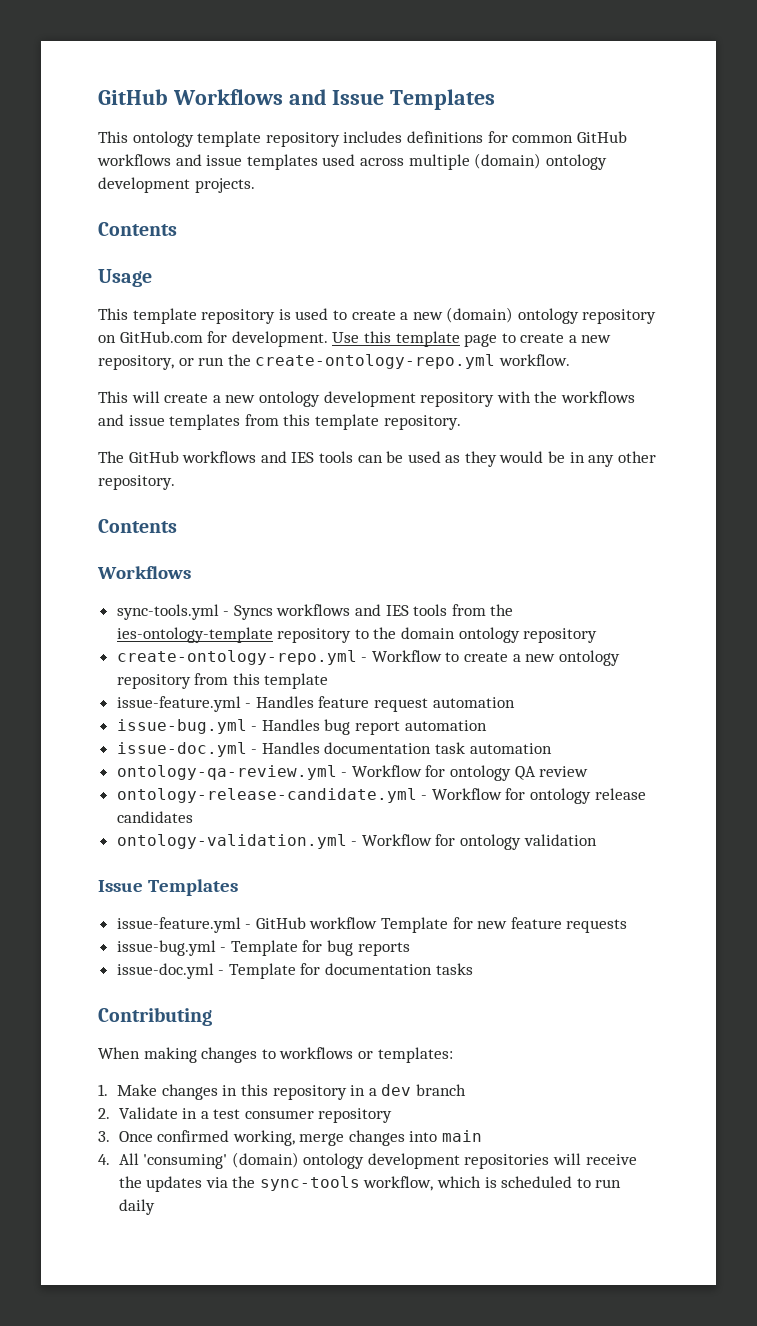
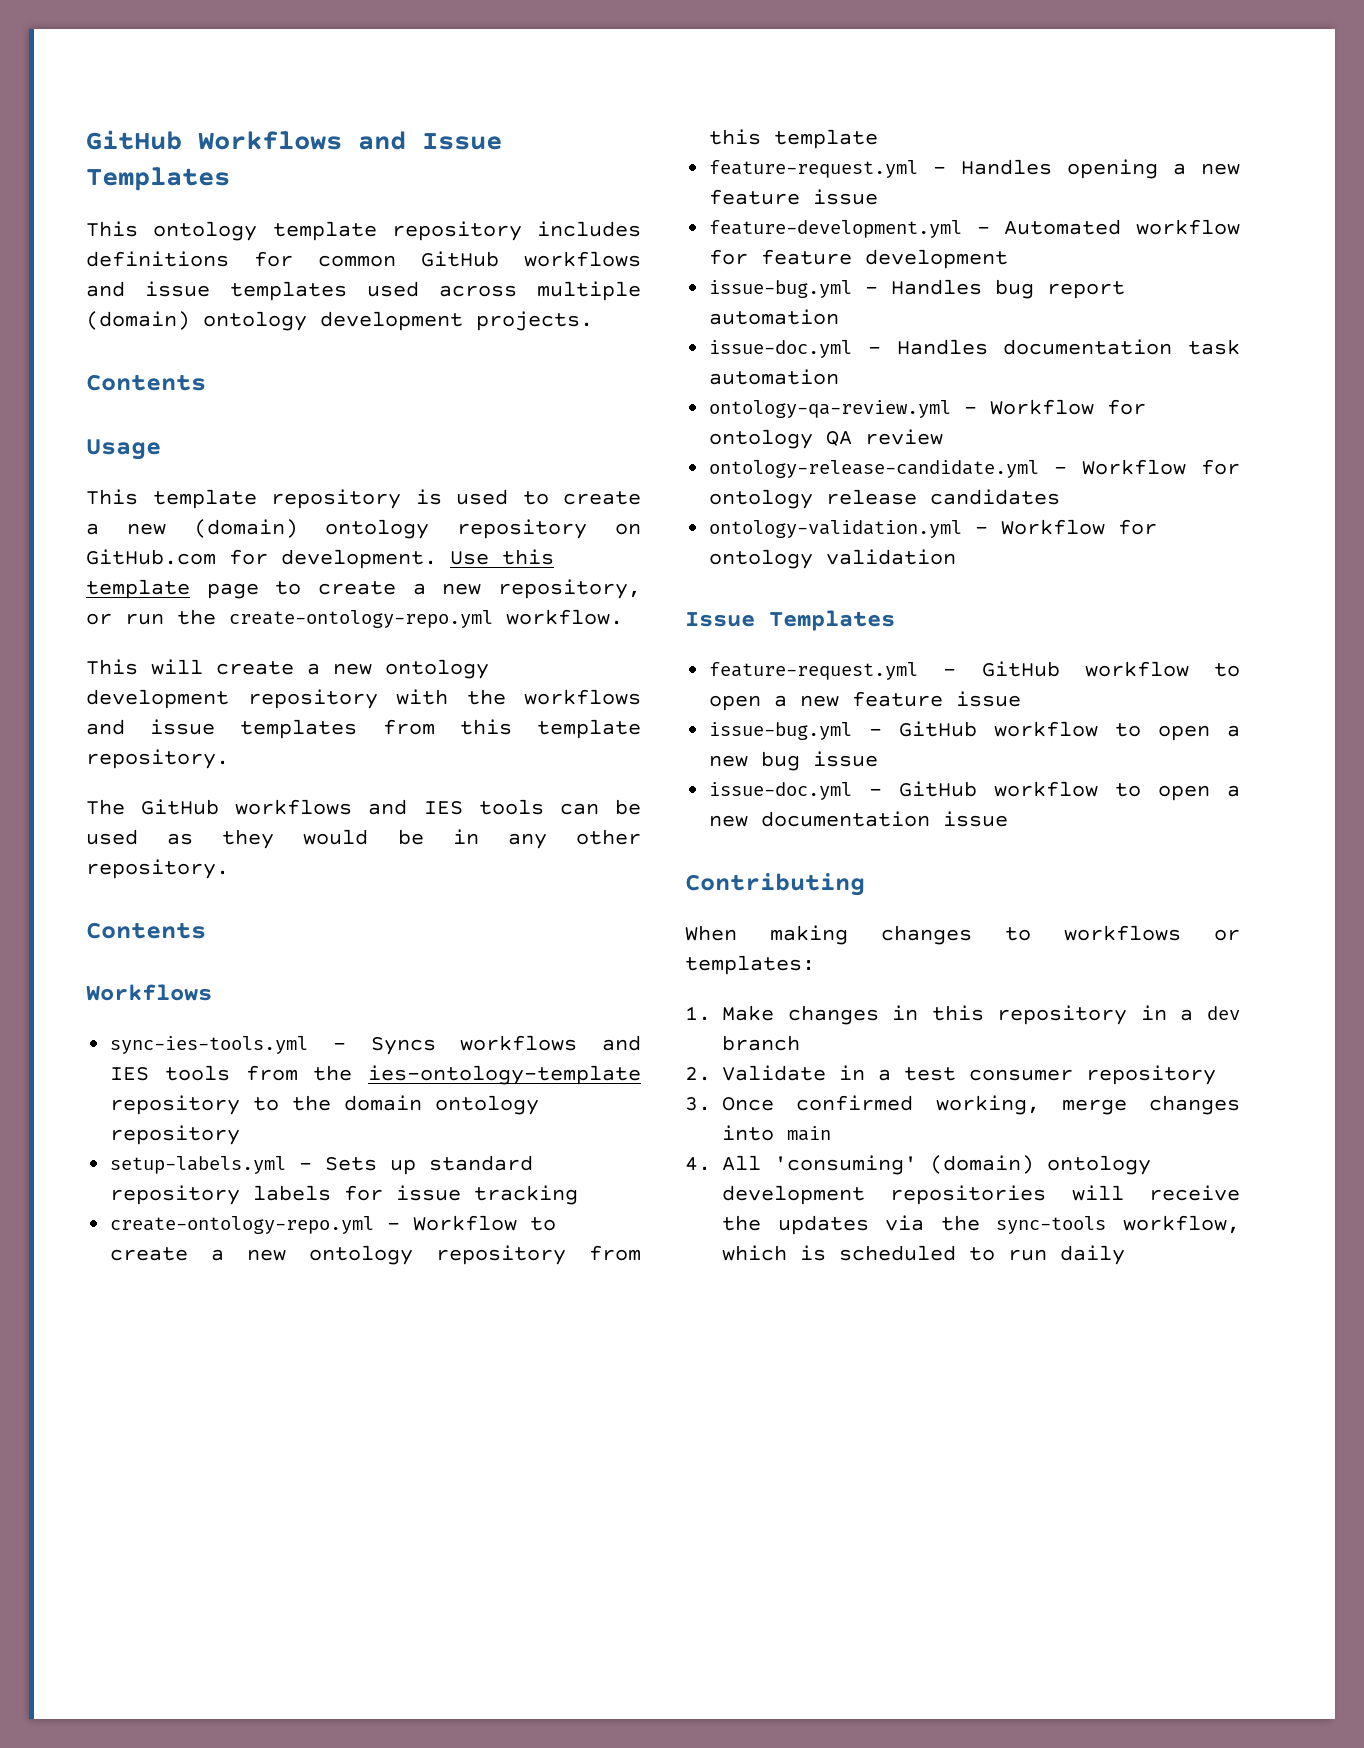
[116,604,219,620] sync-tools.yml -> [110,1036,309,1054] sync-ies-tools.yml
(598, 635) none -> [110,1155,534,1175] [110,1185,579,1205] // setup-labels.yml - Sets up standard repository labels for issue tracking
[116,696,515,712] issue-feature.yml - Handles feature request automation -> [709,159,1240,179] [709,189,879,205] [709,219,1240,238] [709,249,1009,269] feature-request.yml - Handles opening a new feature issue // feature-development.yml - Automated workflow for feature development
[116,917,628,933] [116,940,410,956] [116,963,473,979] issue-feature.yml - GitHub workflow Template for new feature requests // issue-bug.yml - Template for bug reports // issue-doc.yml - Template for documentation tasks -> [709,661,1240,680] [709,691,1022,711] [709,721,1240,741] [709,751,879,771] [709,781,1240,801] [709,811,1009,827] feature-request.yml - GitHub workflow to open a new feature issue // issue-bug.yml - GitHub workflow to open a new bug issue // issue-doc.yml - GitHub workflow to open a new documentation issue

